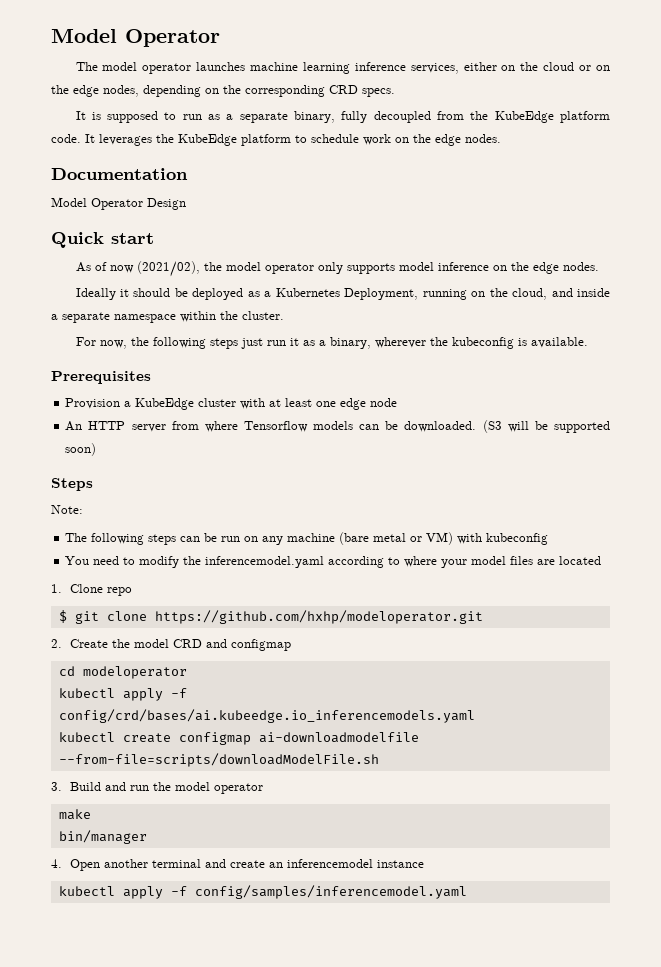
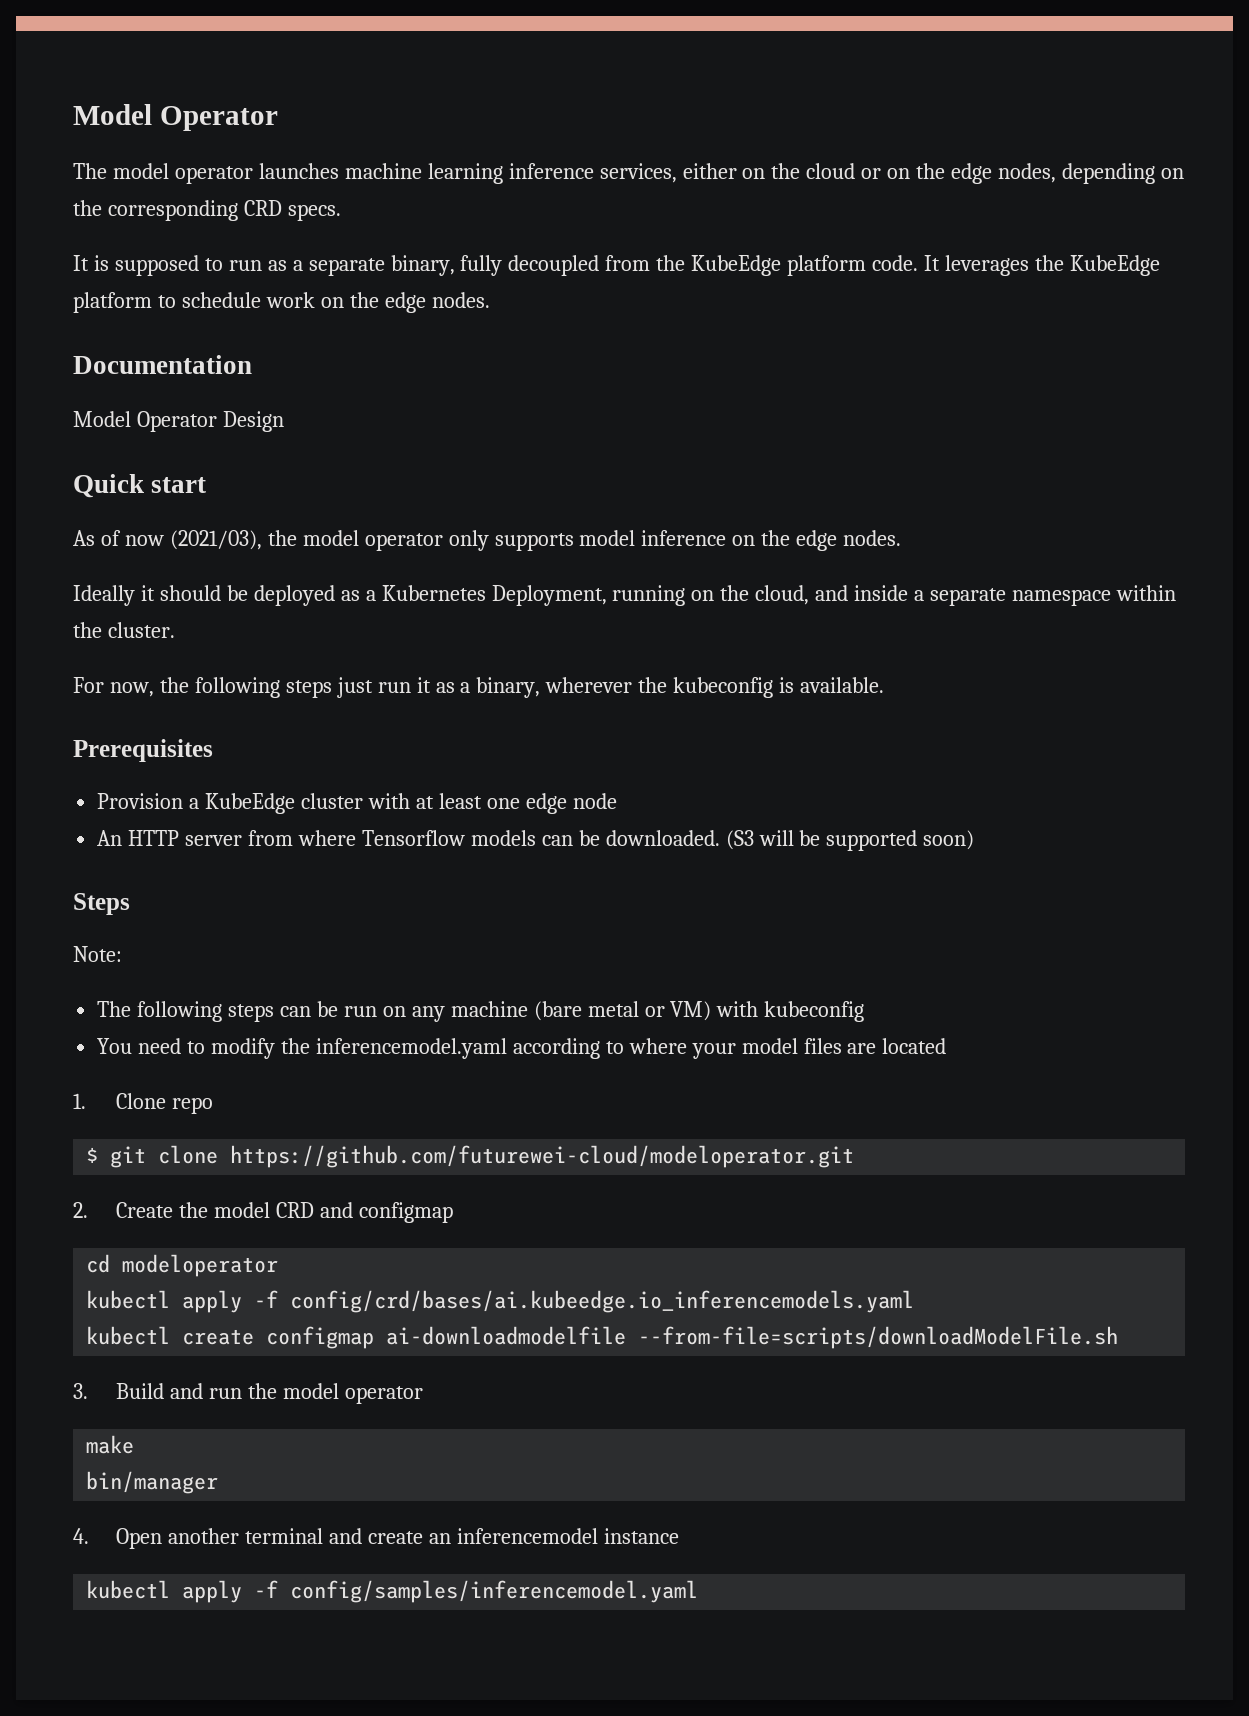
[136,261,200,277] (2021/02), -> [169,530,262,550] (2021/03),
[154,610,483,624] https://github.com/hxhp/modeloperator.git -> [230,1145,855,1168] https://github.com/futurewei-cloud/modeloperator.git

